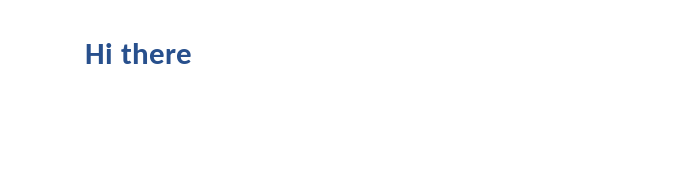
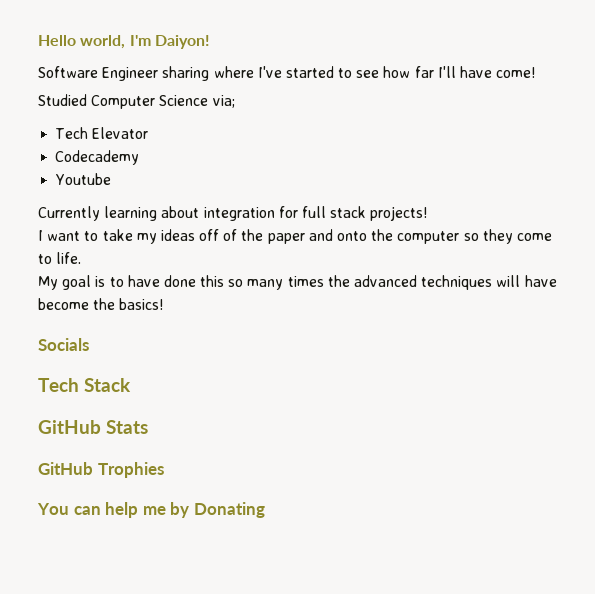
[85,43,193,64] Hi there -> [38,35,210,49] [38,66,536,81] [38,94,235,109] [55,127,149,139] [55,150,140,165] [55,173,112,185] [38,206,428,221] [38,229,552,244] [38,252,82,264] [38,275,557,290] [38,298,164,310] [38,338,89,351] [38,378,131,392] [38,420,148,434] [38,462,164,478] [37,502,265,518] Hello world, I'm Daiyon! // Software Engineer sharing where I've started to see how far I'll have come! // Studied Computer Science via; // Tech Elevator // Codecademy // Youtube // Currently learning about integration for full stack projects! // I want to take my ideas off of the paper and onto the computer so they come to life. // My goal is to have done this so many times the advanced techniques will have become the basics! // Socials // Tech Stack // GitHub Stats // GitHub Trophies // You can help me by Donating

